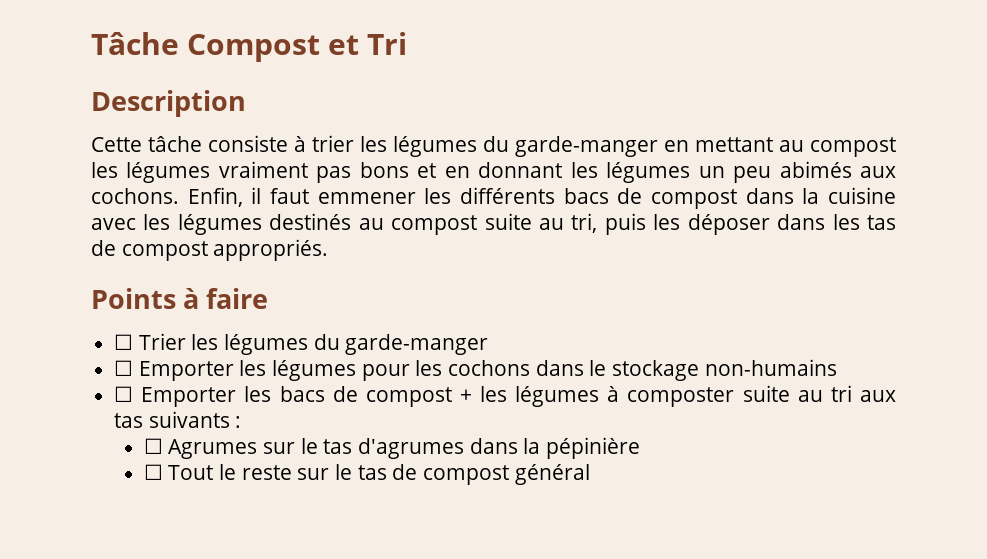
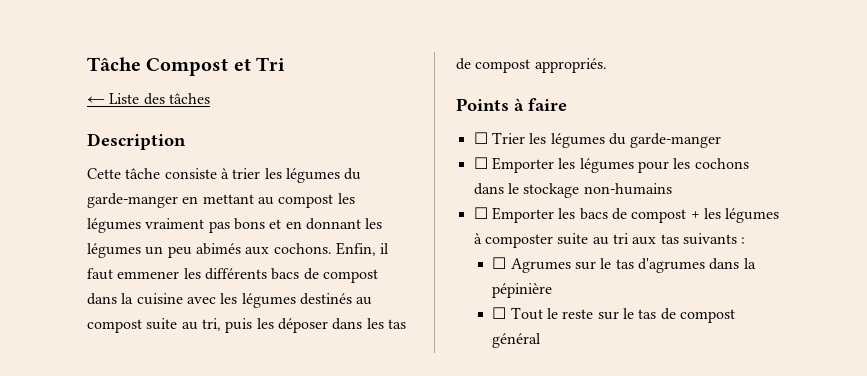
(407, 43) none -> [87,93,210,105] // ← Liste des tâches

